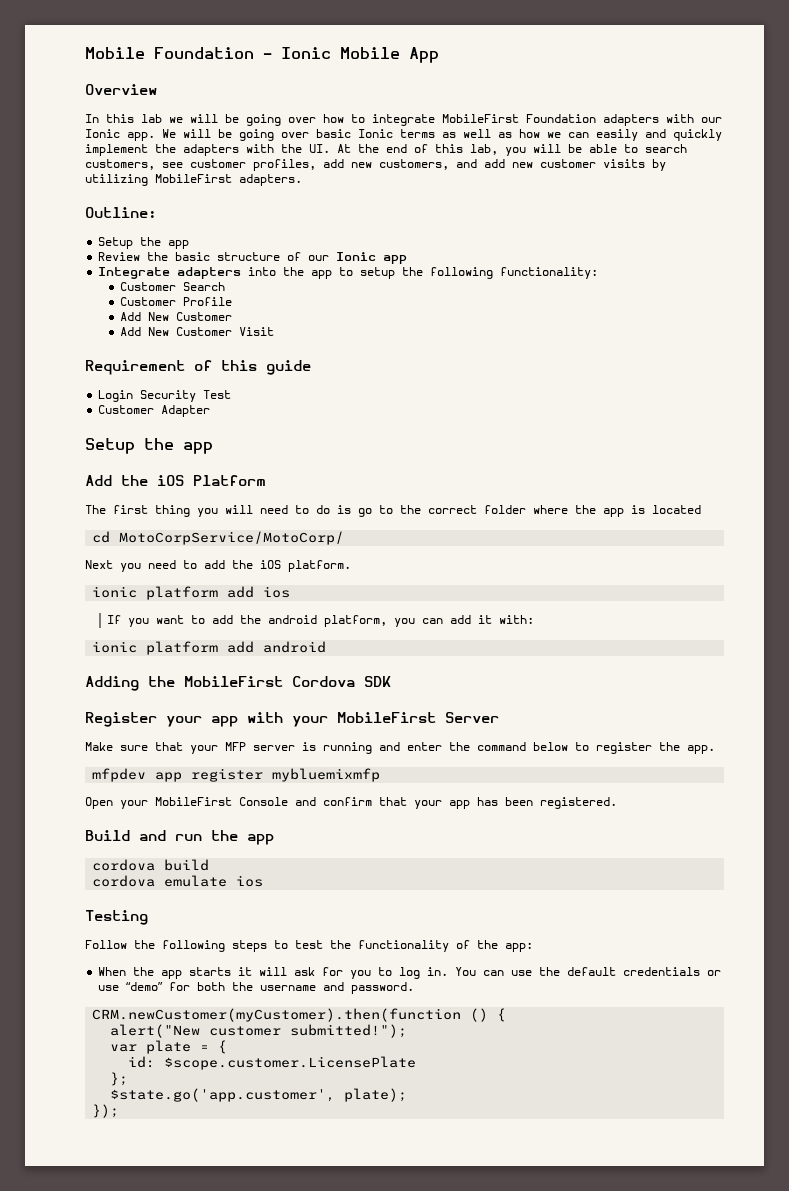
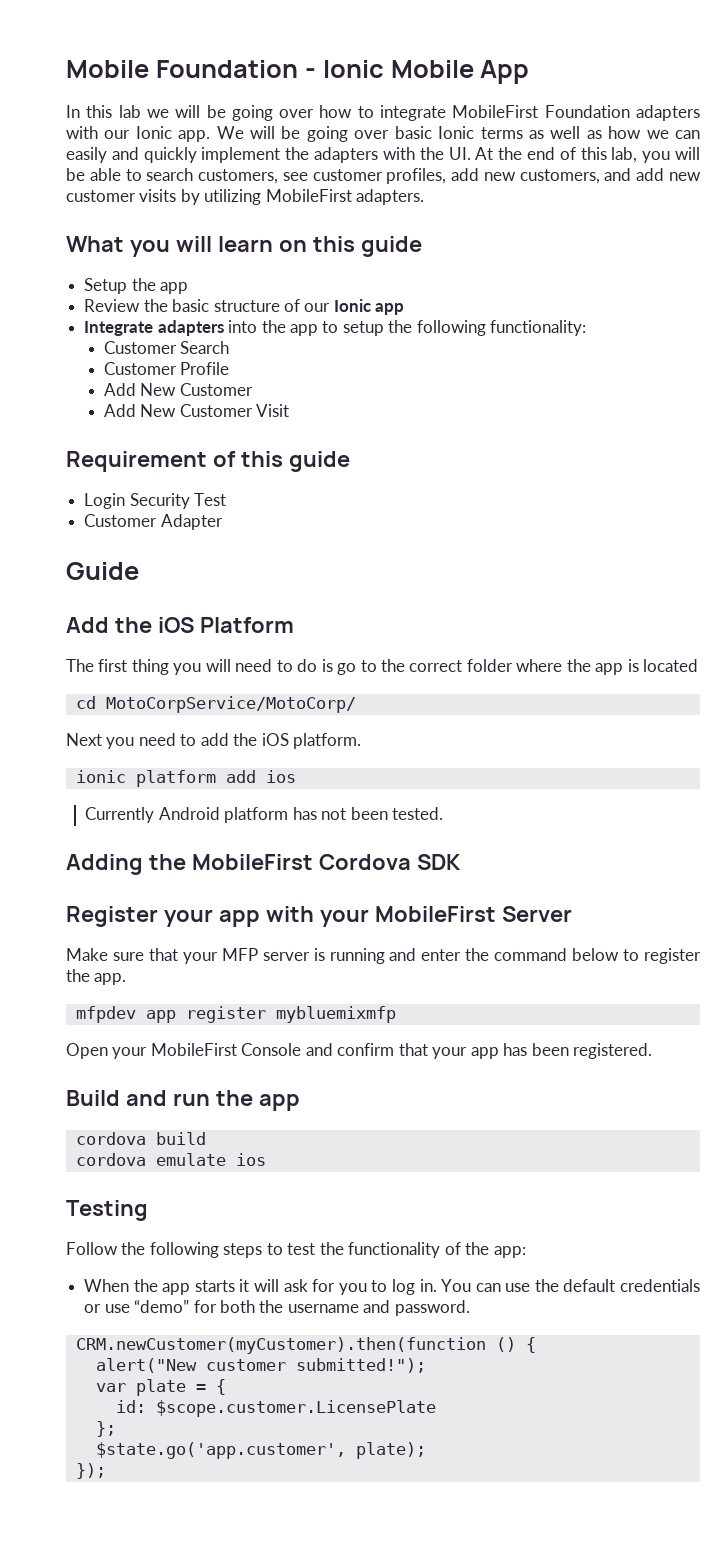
[85,84,157,95] // Overview -> (530, 72) none
[85,207,157,218] Outline: -> [66,236,422,257] What you will learn on this guide
[85,438,213,454] Setup the app -> [66,562,139,580] Guide
[106,615,534,627] [92,641,327,655] If you want to add the android platform, you can add it with: // ionic platform add android -> [85,807,444,823] Currently Android platform has not been tested.

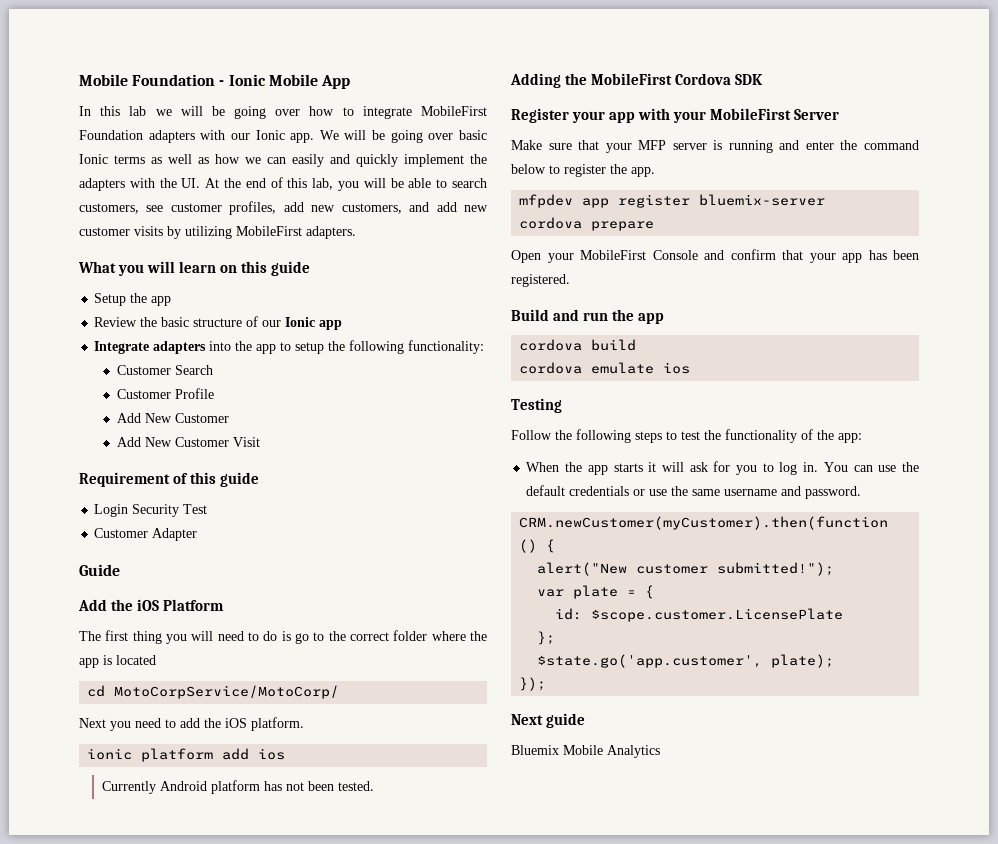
[275,1006,396,1023] mybluemixmfp -> [699,194,826,206] [519,217,655,231] bluemix-server // cordova prepare
[134,1299,284,1313] “demo” for both the -> [671,486,721,496] the same
(106, 1471) none -> [511,713,586,728] [511,745,660,758] // Next guide // Bluemix Mobile Analytics

